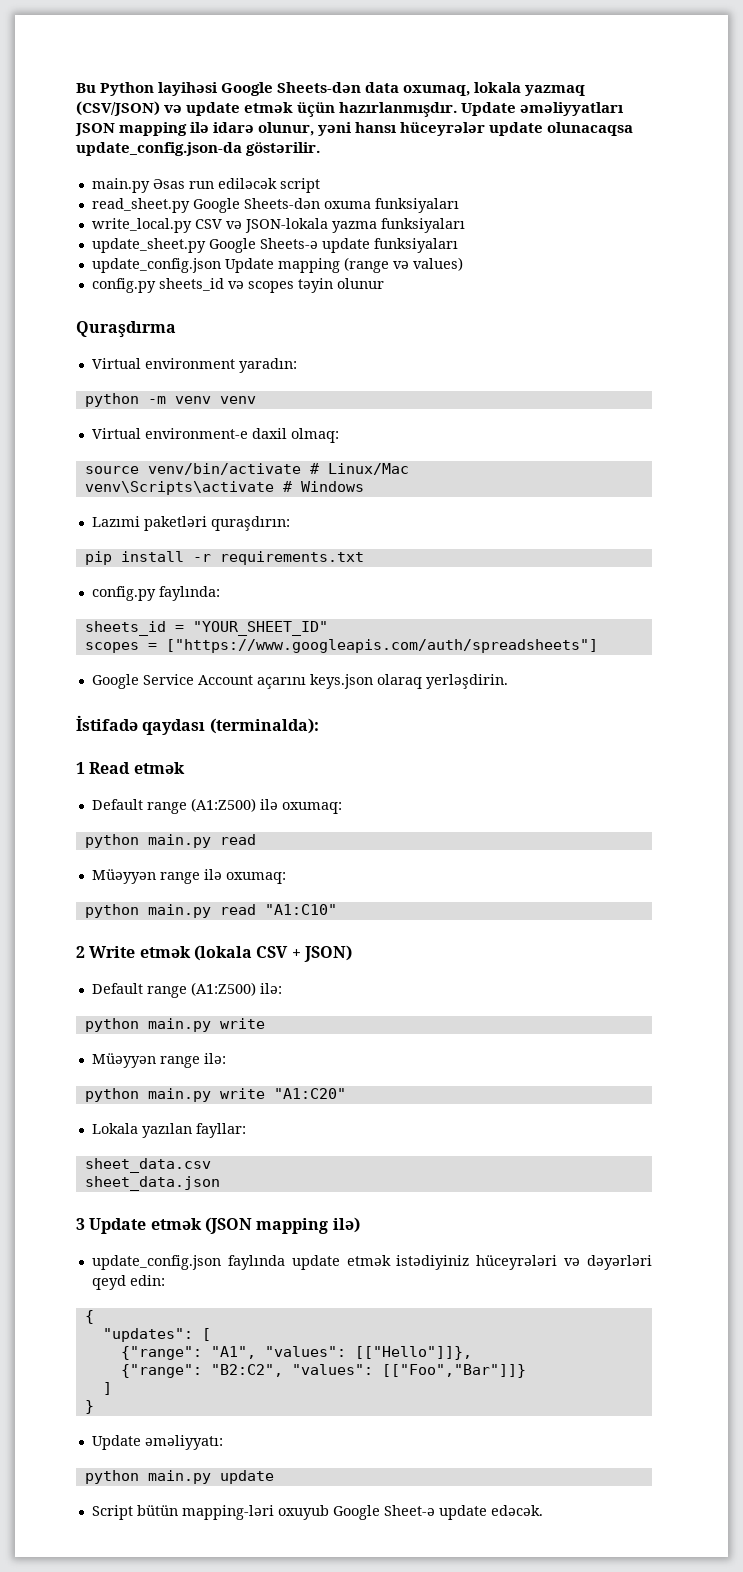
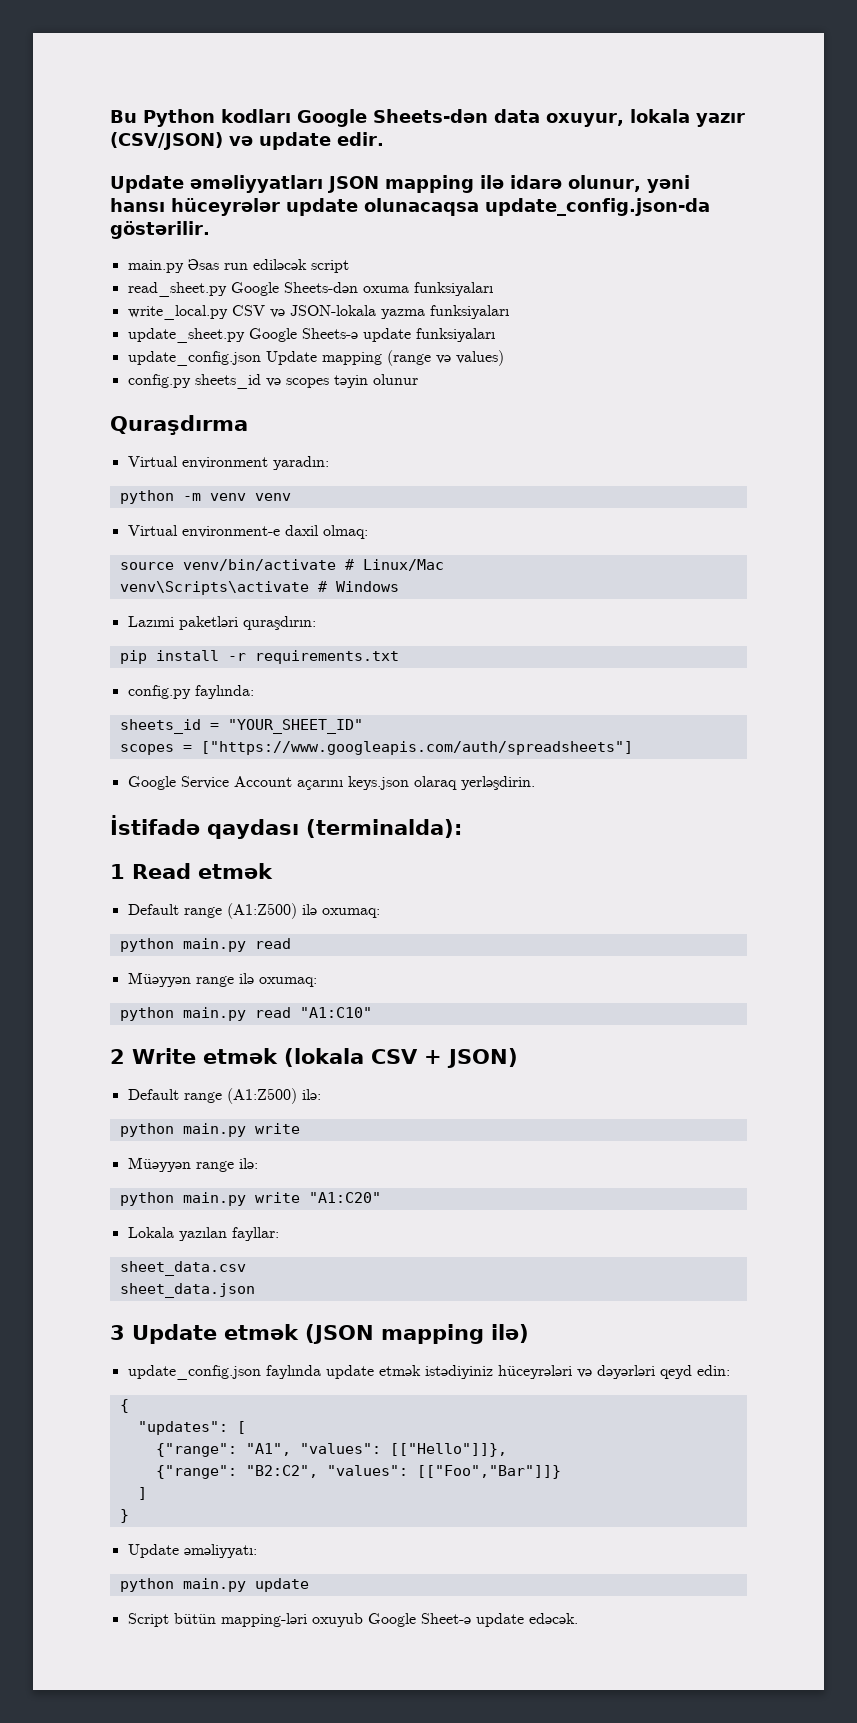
[158,82,219,96] layihəsi -> [221,109,291,123] kodları
[403,82,586,96] [76,101,458,117] oxumaq, lokala yazmaq (CSV/JSON) və update etmək üçün hazırlanmışdır. -> [546,109,745,127] [110,132,384,150] oxuyur, lokala yazır (CSV/JSON) və update edir. //

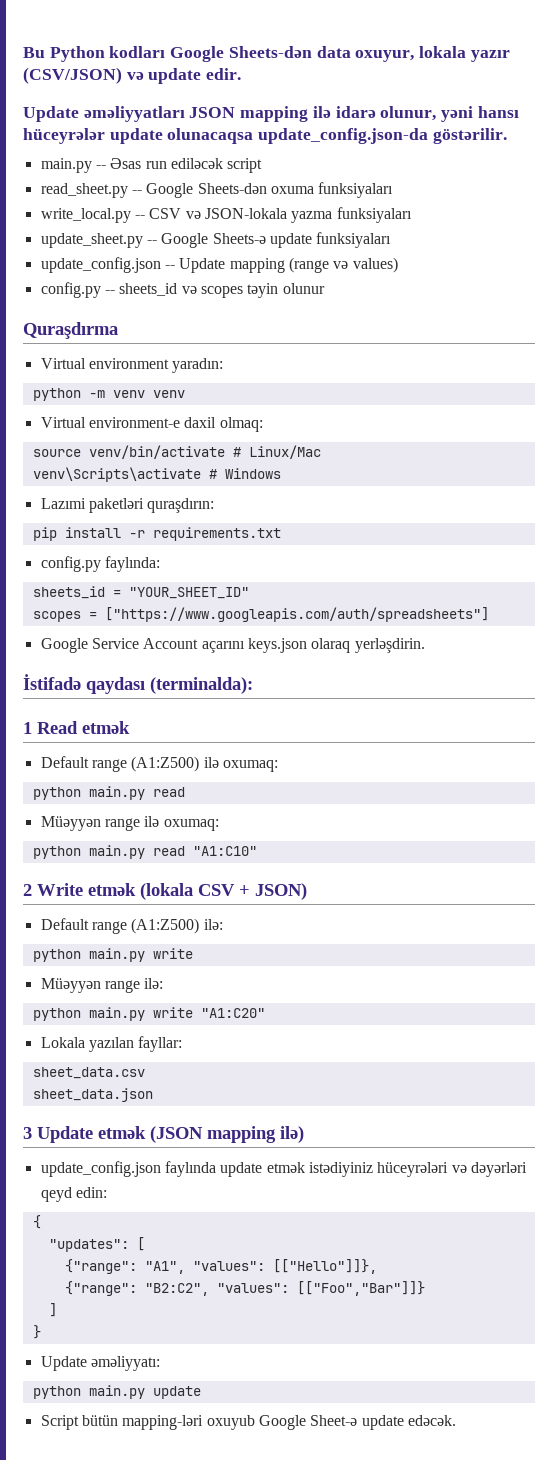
(184, 266) none -> [95,165,106,169] --
(227, 289) none -> [131,190,142,194] --
(228, 312) none -> [134,215,145,219] --
(245, 335) none -> [146,240,157,244] --
(261, 358) none -> [164,265,175,269] --
(191, 381) none -> [104,290,115,294] --

